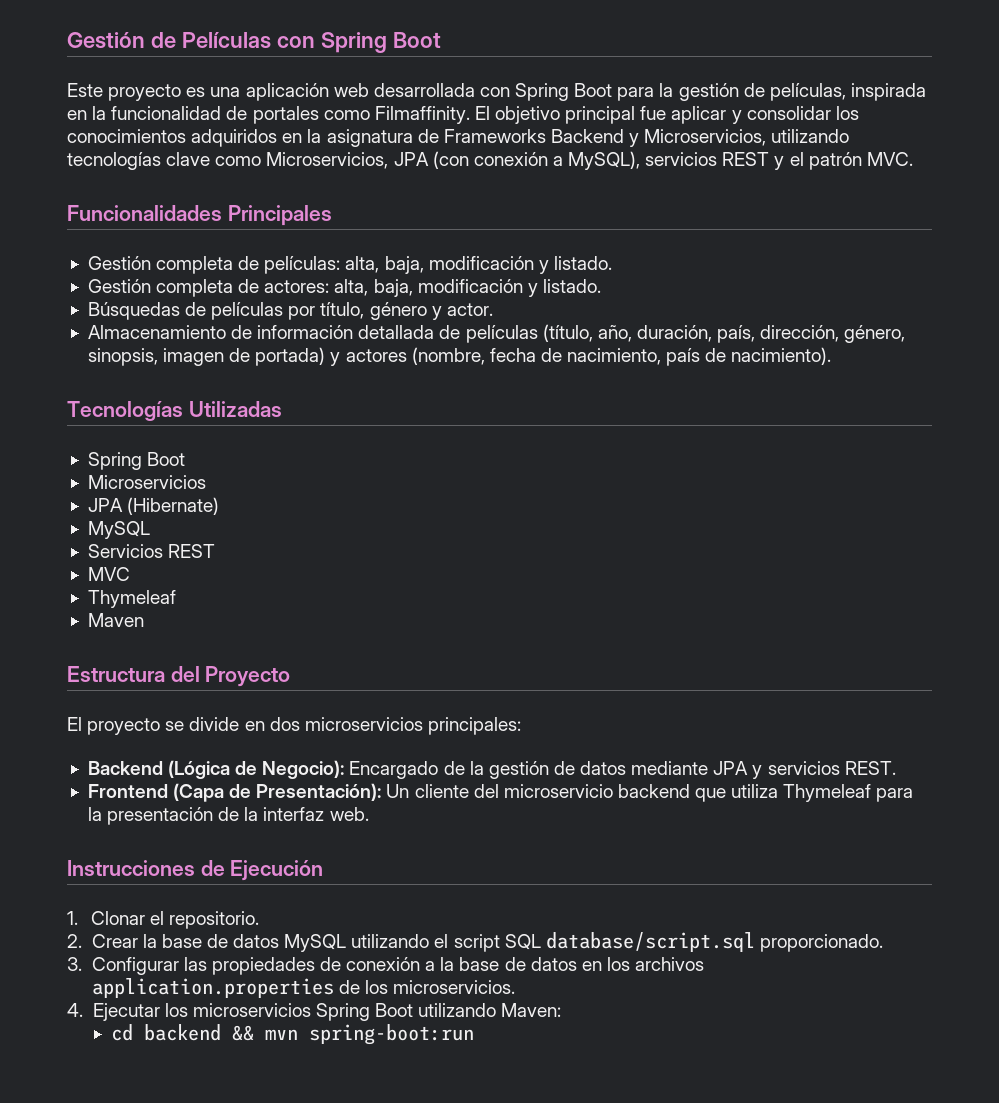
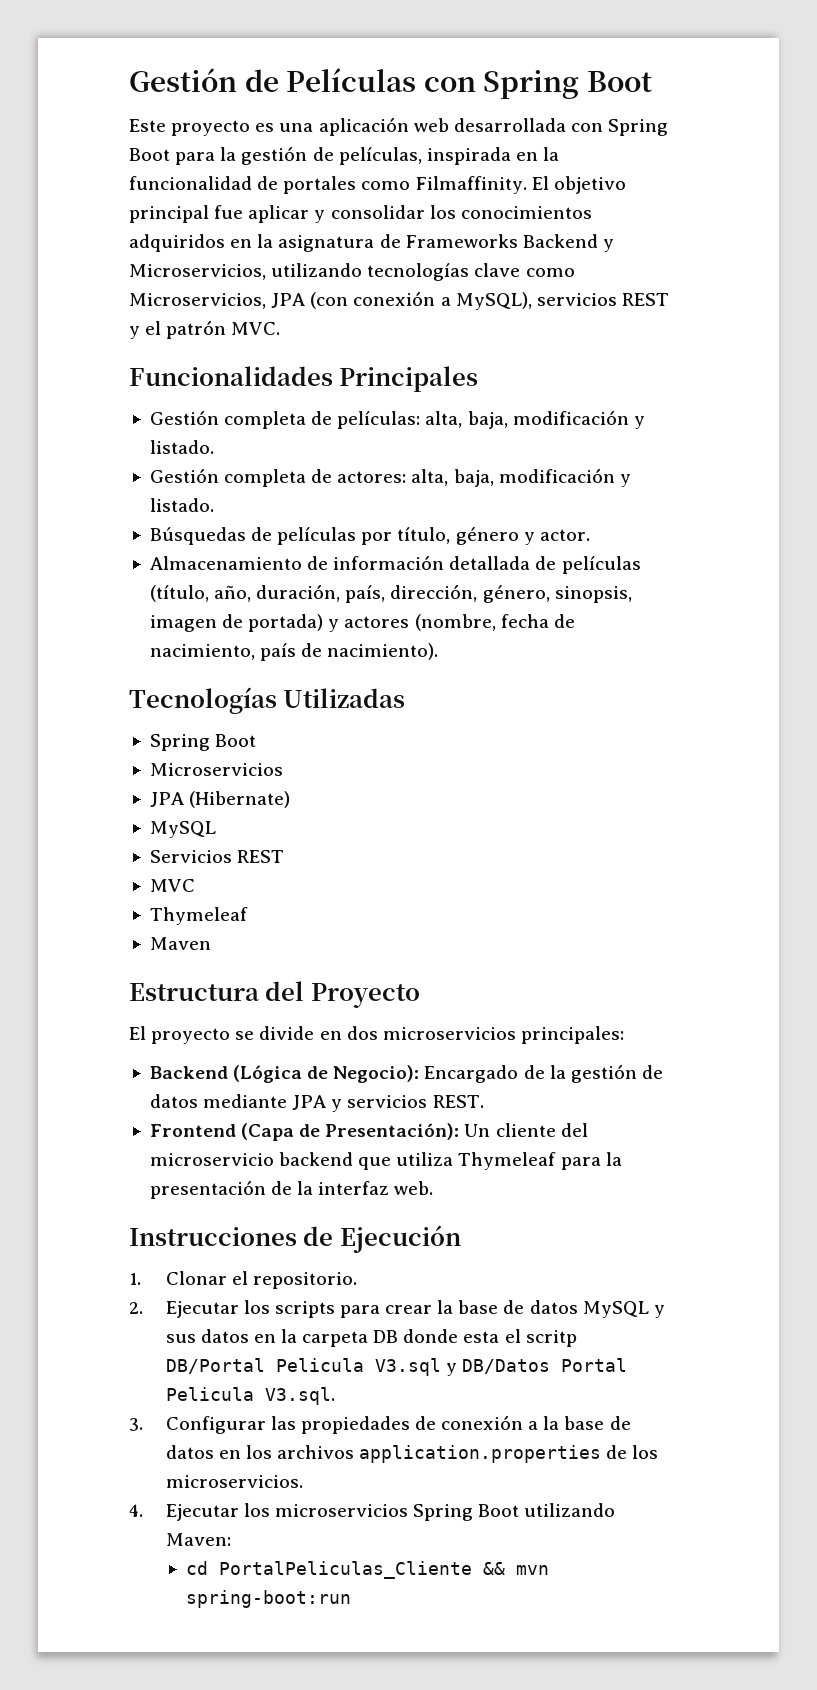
[91,934,138,948] Crear -> [165,1300,433,1318] Ejecutar los scripts para crear
[351,932,883,952] utilizando el script SQL database/script.sql proporcionado. -> [653,1305,665,1318] [165,1329,577,1347] [165,1358,627,1376] [165,1387,335,1405] y sus datos en la carpeta DB donde esta el scritp DB/Portal Pelicula V3.sql y DB/Datos Portal Pelicula V3.sql.
[144,1024,222,1041] backend -> [219,1561,473,1579] PortalPeliculas_Cliente

